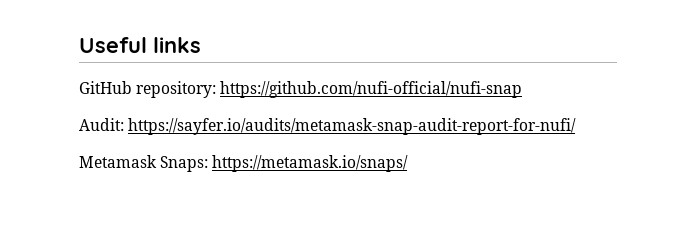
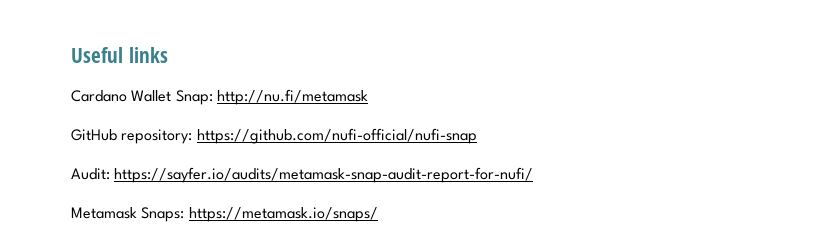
(201, 45) none -> [71,89,368,105] // Cardano Wallet Snap: http://nu.fi/metamask

